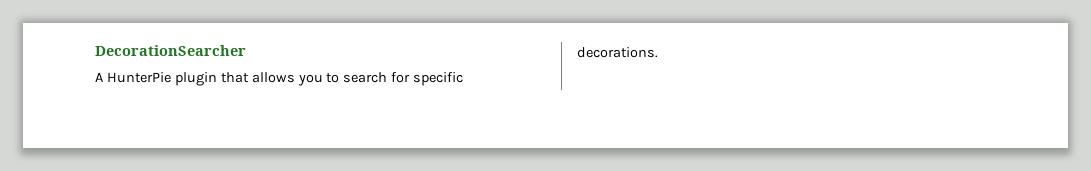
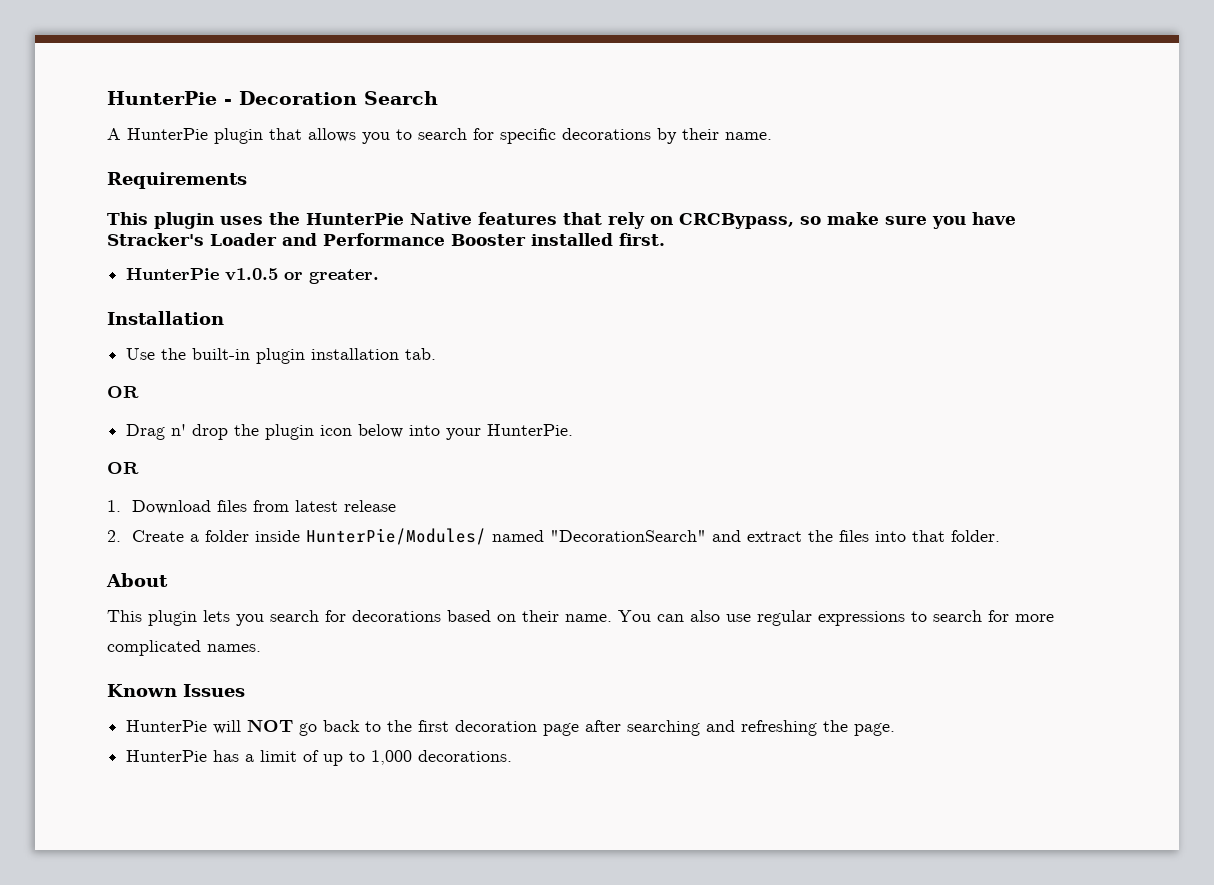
[95,45,246,56] DecorationSearcher -> [107,91,438,105] HunterPie - Decoration Search
(464, 79) none -> [562,128,772,144] [107,172,247,189] [107,212,1016,229] [107,233,665,246] [126,268,380,284] [107,311,224,325] [126,348,437,364] [107,386,139,398] [126,424,574,440] [107,462,139,474] [107,500,396,514] [107,528,1000,545] [106,573,168,587] [107,610,1054,626] [107,640,261,656] [107,684,245,697] [126,719,896,736] [126,750,413,766] decorations by their name. // Requirements // This plugin uses the HunterPie Native features that rely on CRCBypass, so make sure you have Stracker's Loader and Performance Booster installed first. // HunterPie v1.0.5 or greater. // Installation // Use the built-in plugin installation tab. // OR // Drag n' drop the plugin icon below into your HunterPie. // OR // 1. Download files from latest release // 2. Create a folder inside HunterPie/Modules/ named "DecorationSearch" and extract the files into that folder. // About // This plugin lets you search for decorations based on their name. You can also use regular expressions to search for more complicated names. // Known Issues // HunterPie will NOT go back to the first decoration page after searching and refreshing the page. // HunterPie has a limit of up to 1,000

